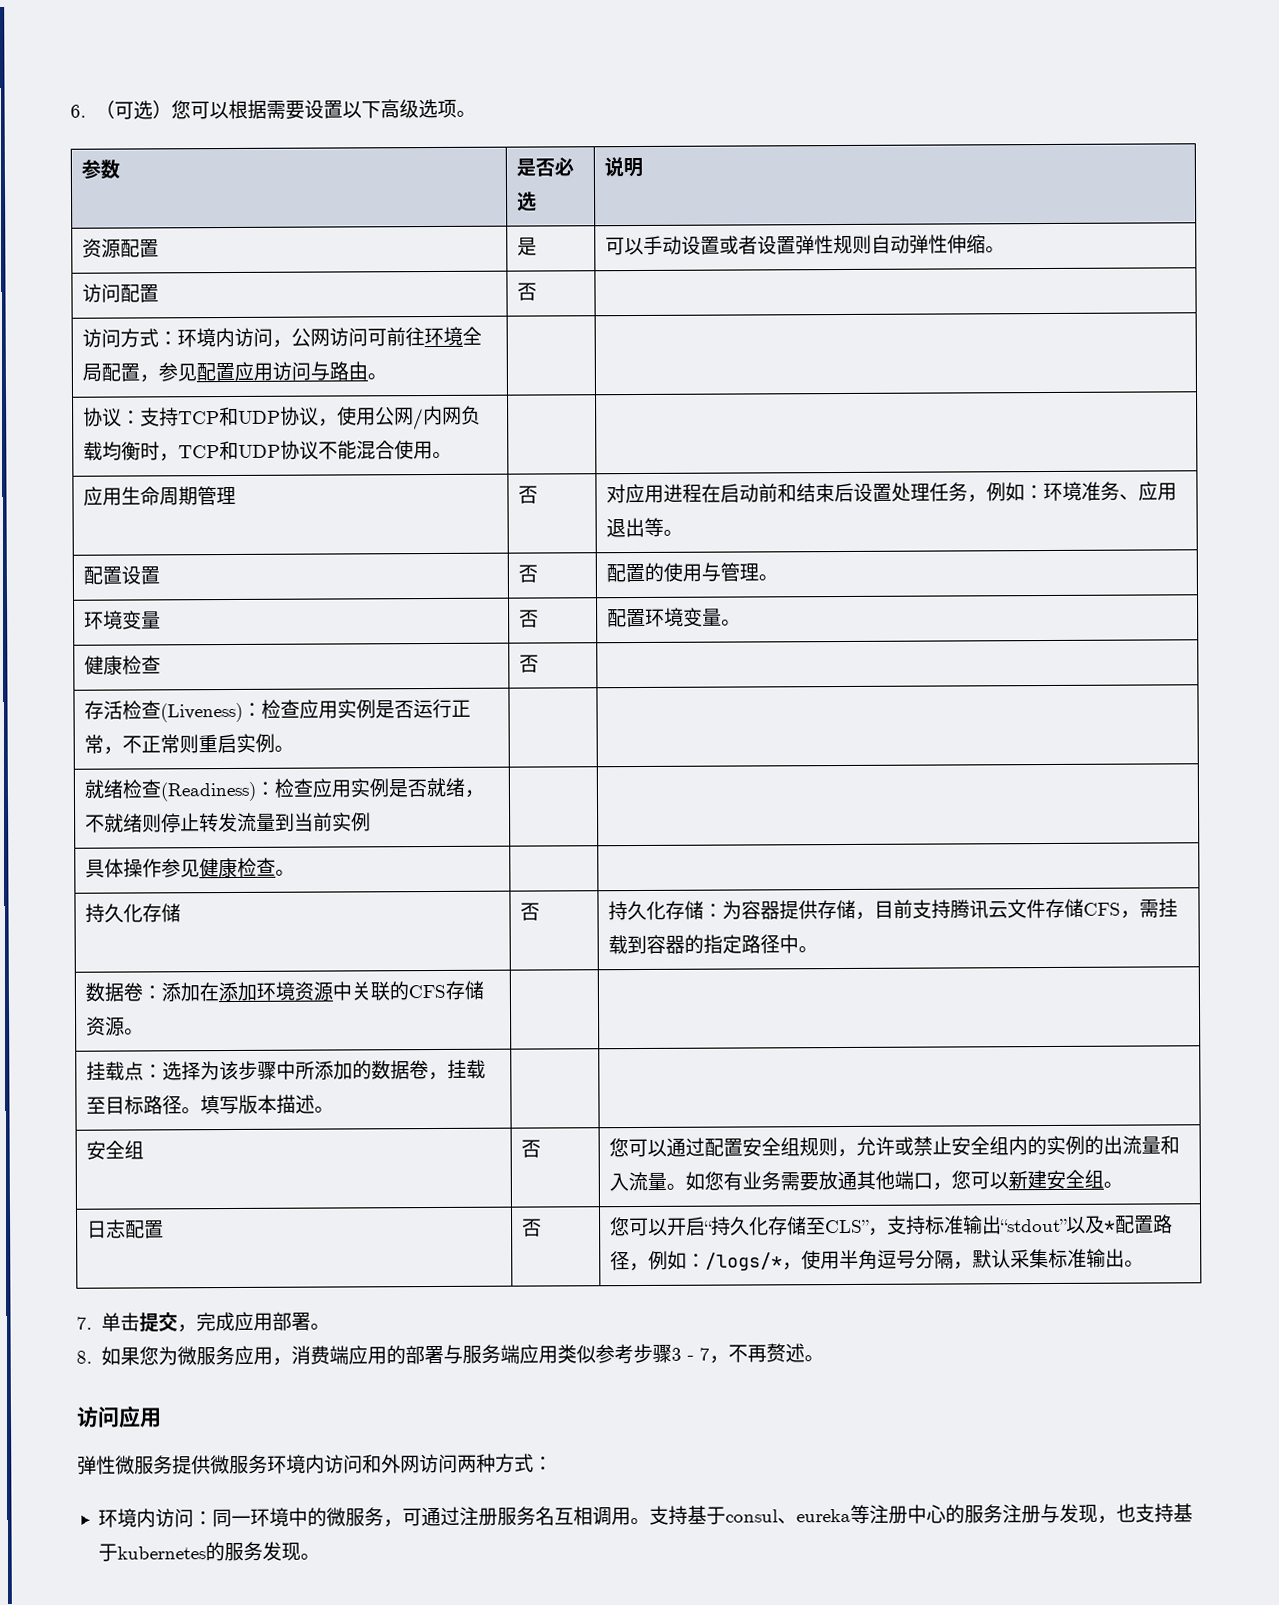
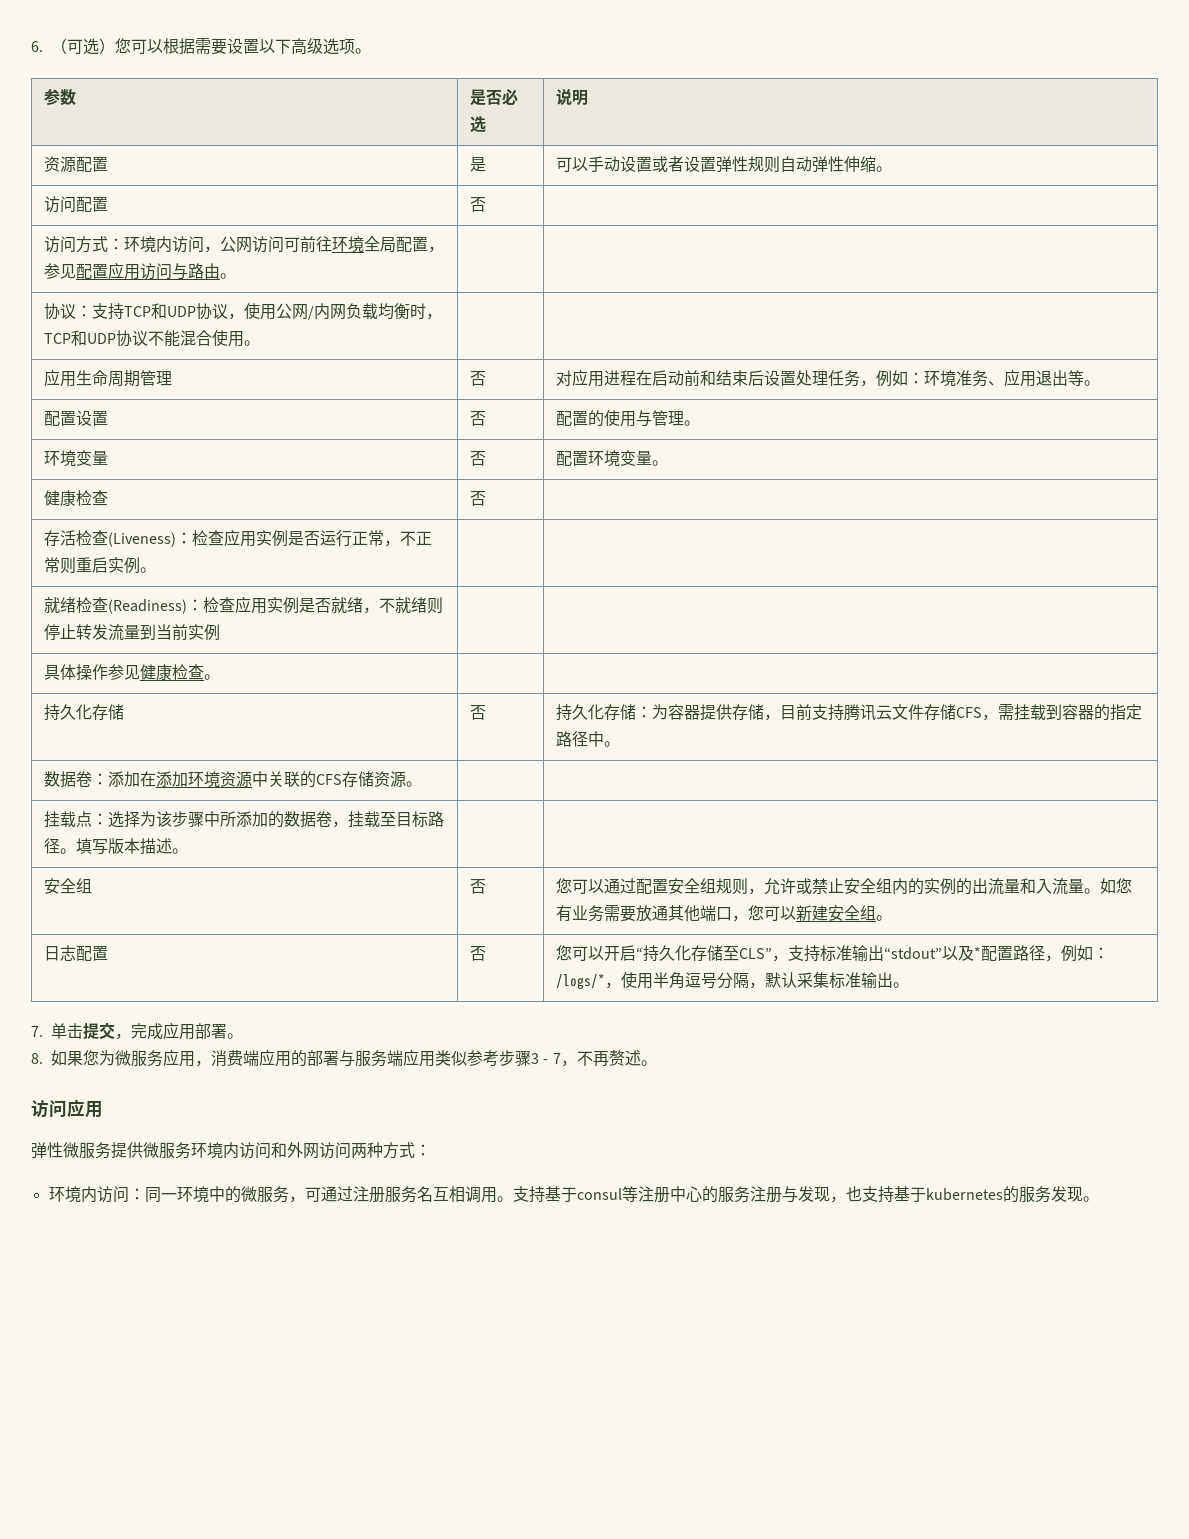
[776,1508,851,1524] 、eureka -> (622, 1194) none

